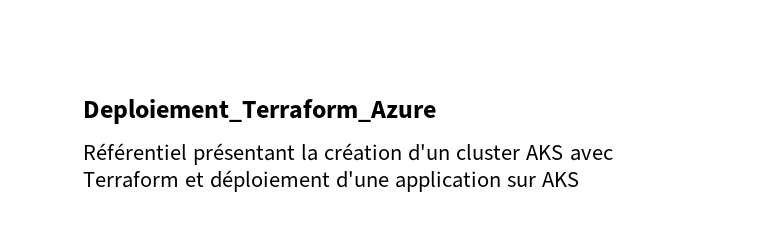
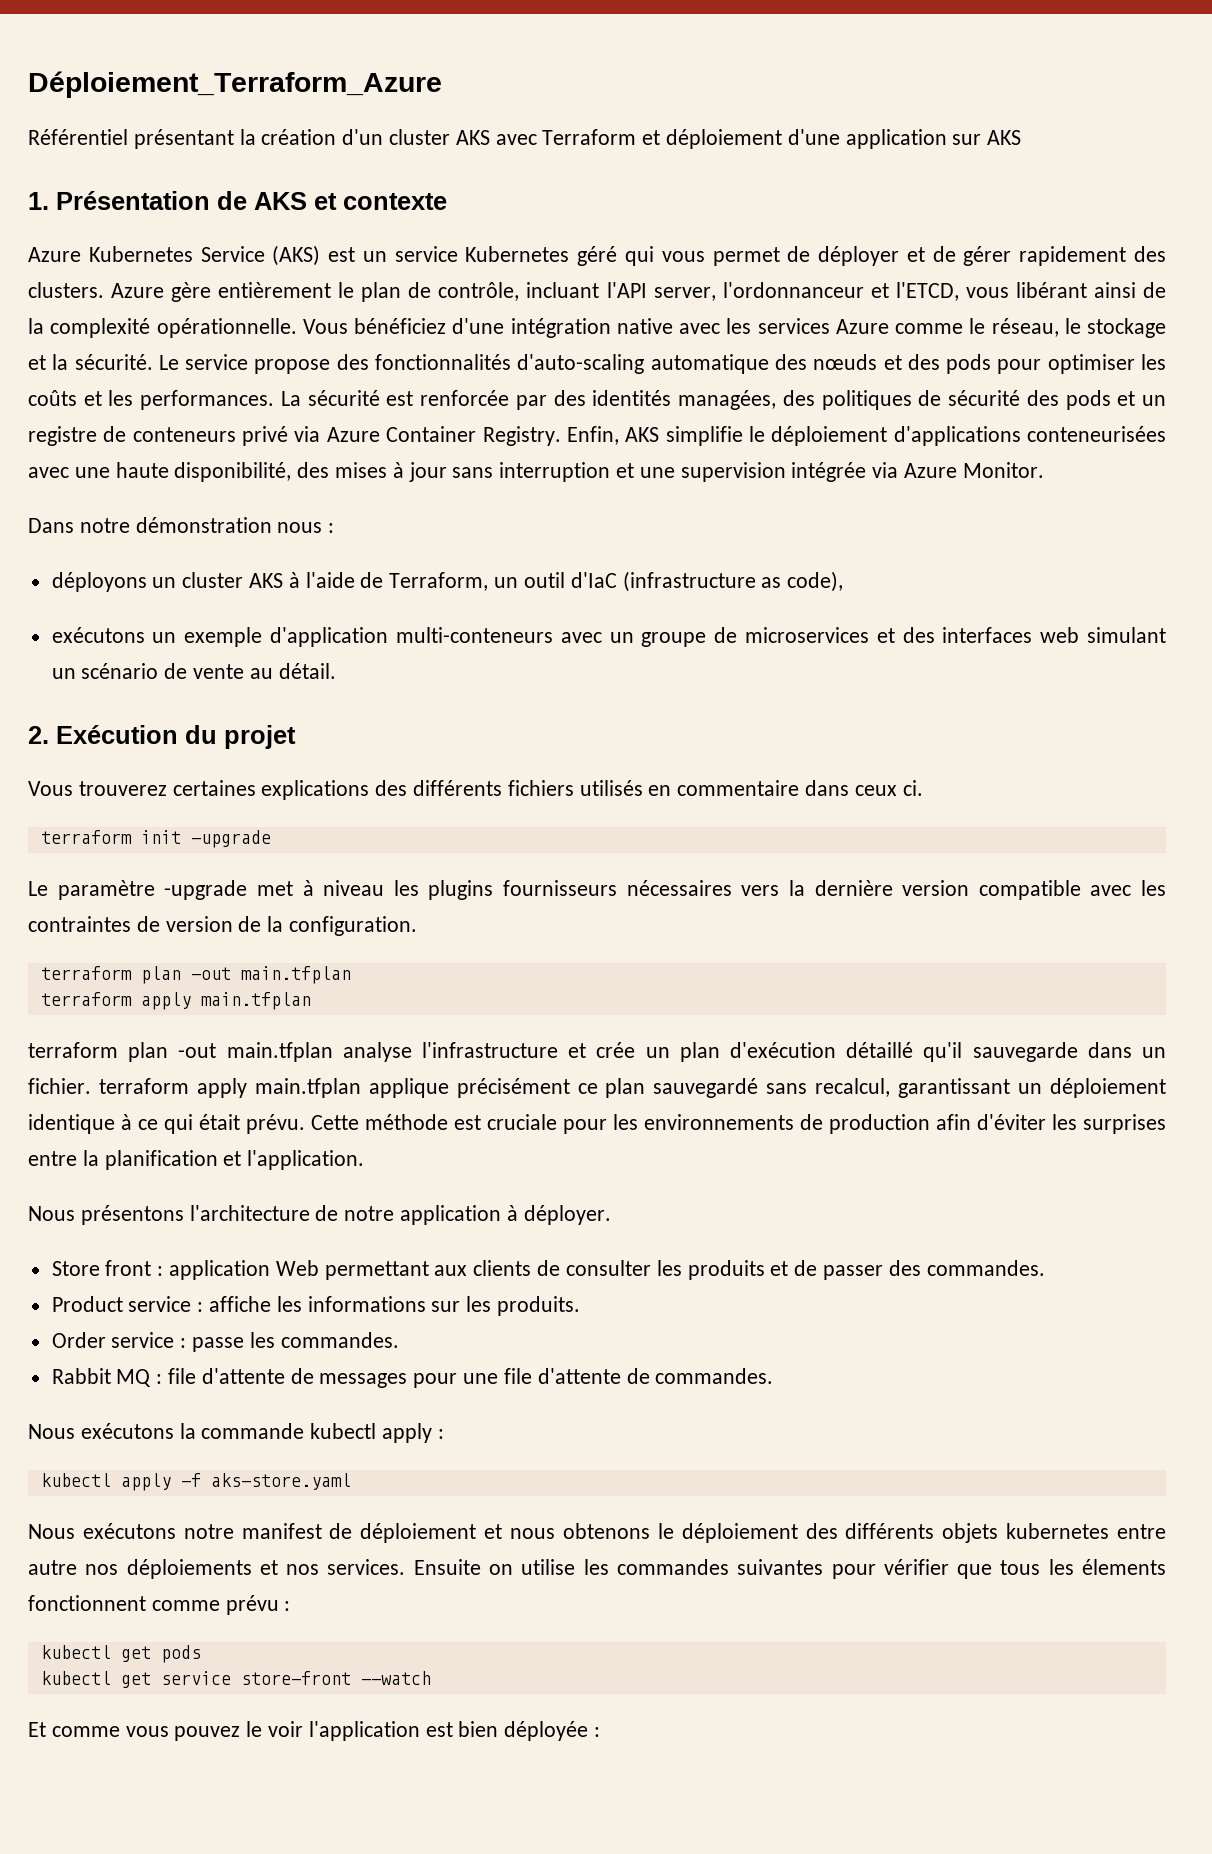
[83,99,436,124] Deploiement_Terraform_Azure -> [28,71,442,98] Déploiement_Terraform_Azure
(580, 179) none -> [28,191,447,210] [28,245,1167,266] [28,282,1166,302] [28,318,1166,338] [28,354,1166,374] [28,390,1166,410] [28,426,1166,446] [28,462,1044,482] [28,517,335,533] [51,571,844,592] [51,627,1167,647] [51,663,336,679] [28,725,296,749] [28,780,923,800] [40,830,271,848] [28,880,1166,900] [28,916,418,936] [40,966,351,984] [40,992,311,1010] [28,1042,1167,1062] [28,1078,1166,1098] [28,1114,1166,1134] [28,1150,365,1170] [28,1205,611,1225] [51,1260,1045,1280] [51,1296,581,1316] [51,1332,399,1352] [51,1368,774,1388] [28,1423,444,1443] [40,1473,351,1491] [28,1523,1166,1543] [28,1559,1166,1579] [28,1595,291,1615] [40,1645,201,1663] [40,1671,431,1688] [28,1721,601,1741] // 1. Présentation de AKS et contexte // Azure Kubernetes Service (AKS) est un service Kubernetes géré qui vous permet de déployer et de gérer rapidement des clusters. Azure gère entièrement le plan de contrôle, incluant l'API server, l'ordonnanceur et l'ETCD, vous libérant ainsi de la complexité opérationnelle. Vous bénéficiez d'une intégration native avec les services Azure comme le réseau, le stockage et la sécurité. Le service propose des fonctionnalités d'auto-scaling automatique des nœuds et des pods pour optimiser les coûts et les performances. La sécurité est renforcée par des identités managées, des politiques de sécurité des pods et un registre de conteneurs privé via Azure Container Registry. Enfin, AKS simplifie le déploiement d'applications conteneurisées avec une haute disponibilité, des mises à jour sans interruption et une supervision intégrée via Azure Monitor. // Dans notre démonstration nous : // déployons un cluster AKS à l'aide de Terraform, un outil d'IaC (infrastructure as code), // exécutons un exemple d'application multi-conteneurs avec un groupe de microservices et des interfaces web simulant un scénario de vente au détail. // 2. Exécution du projet // Vous trouverez certaines explications des différents fichiers utilisés en commentaire dans ceux ci. // terraform init -upgrade // Le paramètre -upgrade met à niveau les plugins fournisseurs nécessaires vers la dernière version compatible avec les contraintes de version de la configuration. // terraform plan -out main.tfplan // terraform apply main.tfplan // terraform plan -out main.tfplan analyse l'infrastructure et crée un plan d'exécution détaillé qu'il sauvegarde dans un fichier. terraform apply main.tfplan applique précisément ce plan sauvegardé sans recalcul, garantissant un déploiement identique à ce qui était prévu. Cette méthode est cruciale pour les environnements de production afin d'éviter les surprises entre la planification et l'application. // Nous présentons l'architecture de notre application à déployer. // Store front : application Web permettant aux clients de consulter les produits et de passer des commandes. // Product service : affiche les informations sur les produits. // Order service : passe les commandes. // Rabbit MQ : file d'attente de messages pour une file d'attente de commandes. // Nous exécutons la commande kubectl apply : // kubectl apply -f aks-store.yaml // Nous exécutons notre manifest de déploiement et nous obtenons le déploiement des différents objets kubernetes entre autre nos déploiements et nos services. Ensuite on utilise les commandes suivantes pour vérifier que tous les élements fonctionnent comme prévu : // kubectl get pods // kubectl get service store-front --watch // Et comme vous pouvez le voir l'application est bien déployée :

